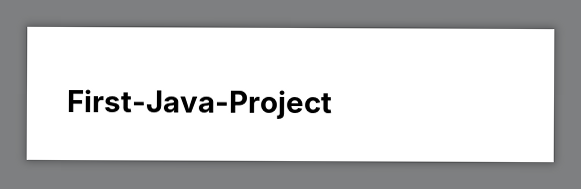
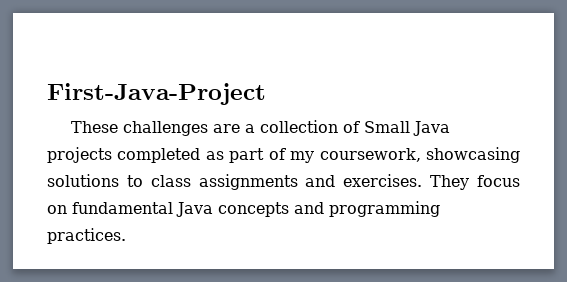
(333, 104) none -> [71,120,451,136] [47,147,520,163] [47,174,520,190] [47,201,440,217] [47,228,126,244] // These challenges are a collection of Small Java projects completed as part of my coursework, showcasing solutions to class assignments and exercises. They focus on fundamental Java concepts and programming practices.

